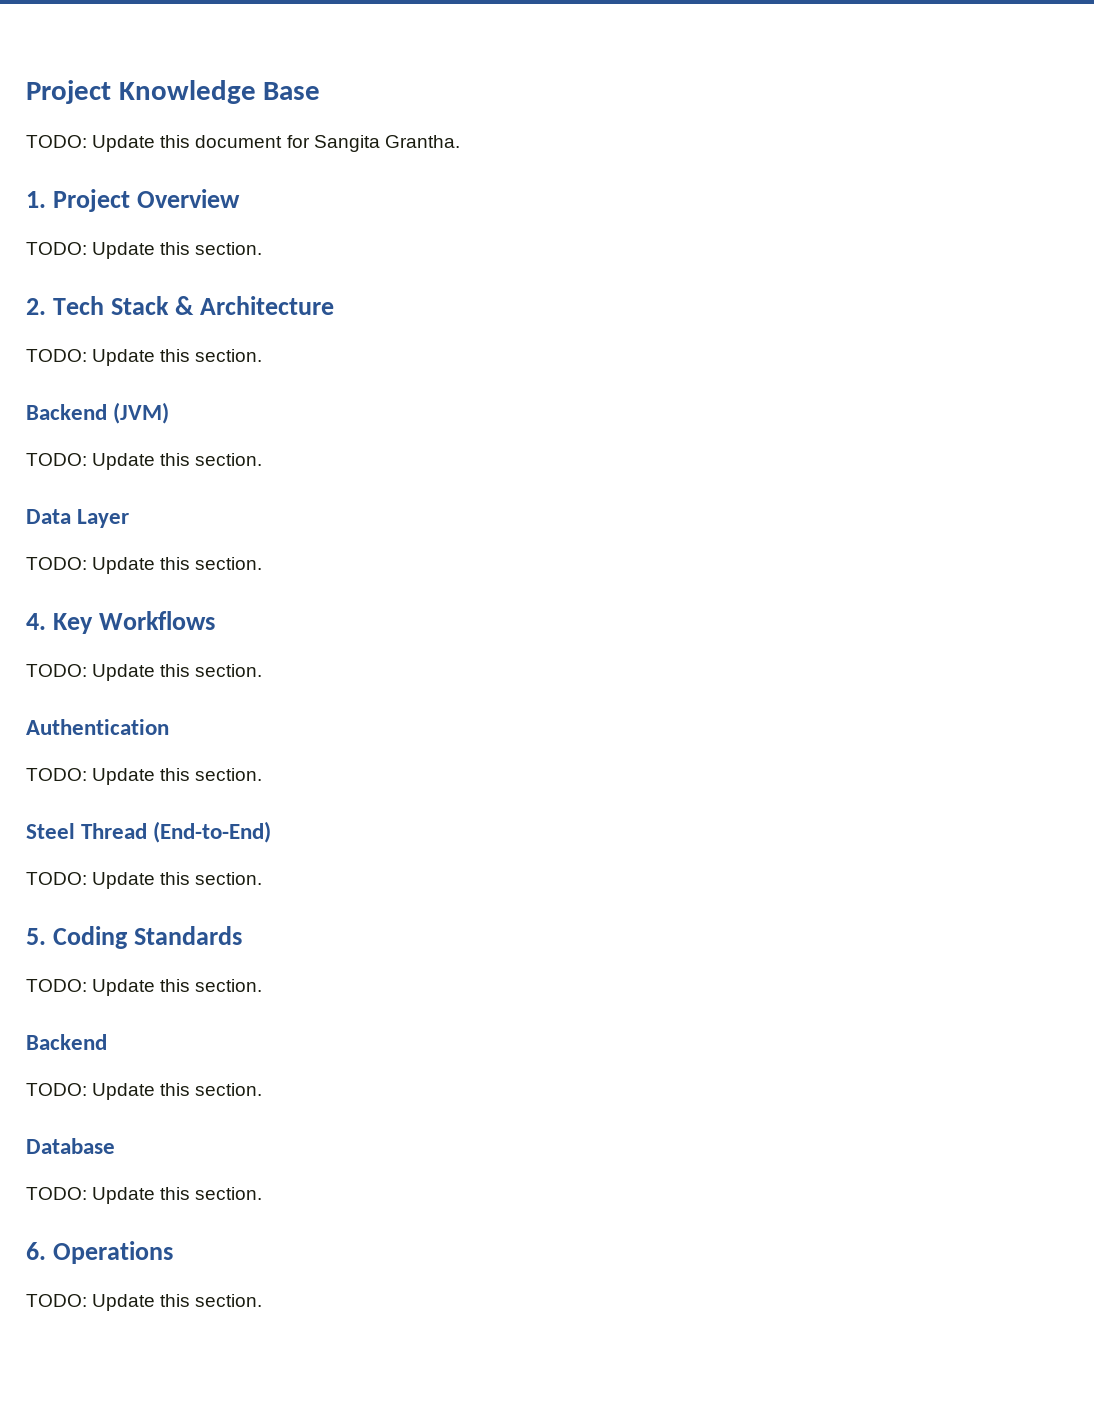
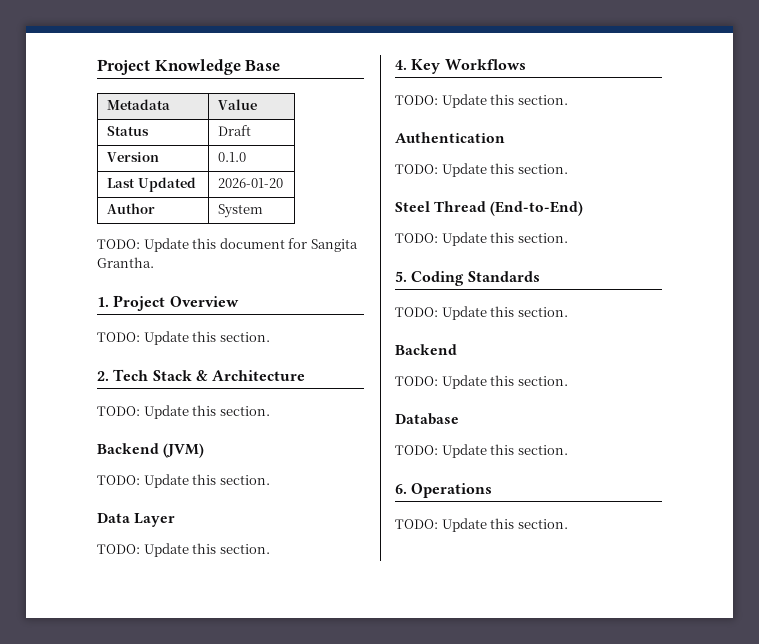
(321, 91) none -> [107,99,171,110] [218,99,258,110] [107,126,150,136] [218,125,252,136] [107,152,160,162] [218,152,247,162] [107,177,196,192] [218,178,284,188] [107,203,156,214] [218,204,264,218] // Metadata | Value // Status | Draft // Version | 0.1.0 // Last Updated | 2026-01-20 // Author | System

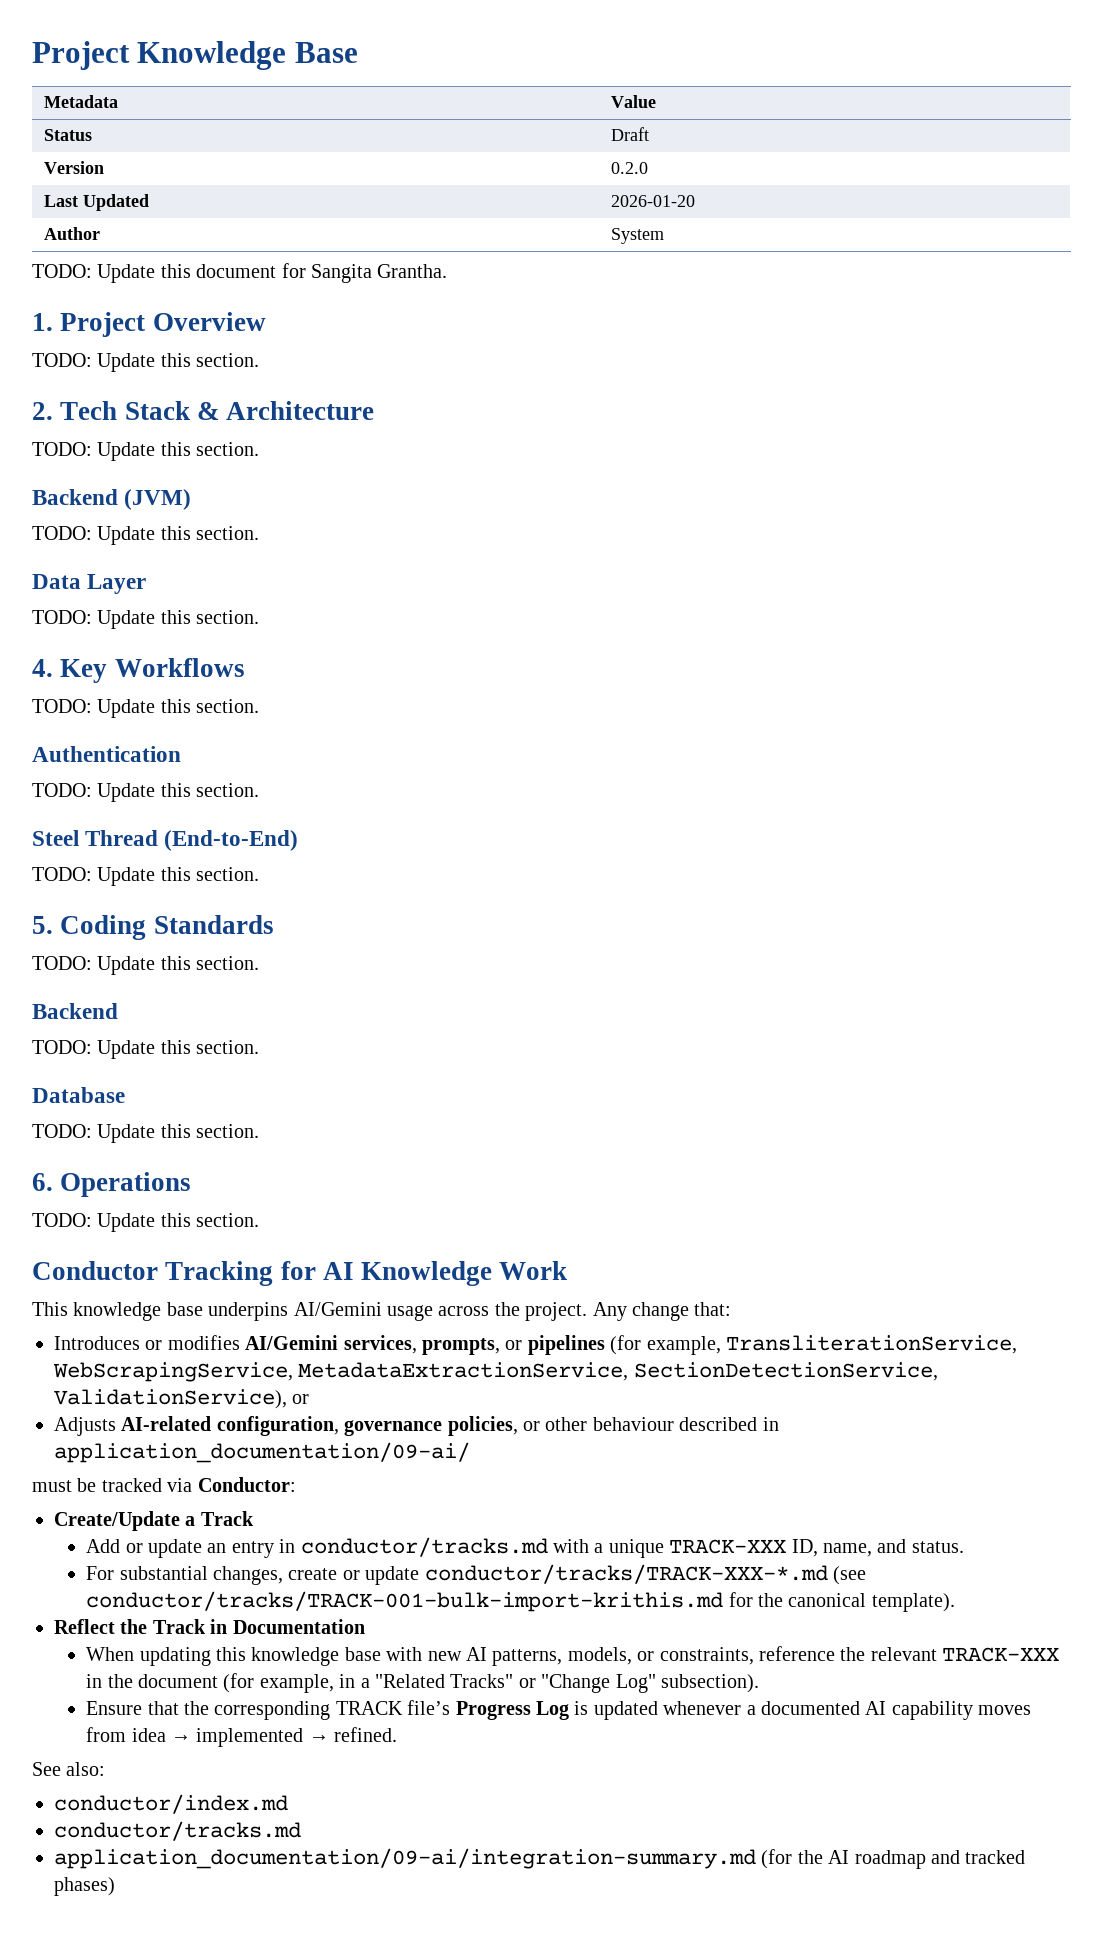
[218,152,247,162] 0.1.0 -> [610,162,648,174] 0.2.0
(568, 524) none -> [32,1261,568,1286] [32,1302,732,1321] [54,1335,1017,1355] [53,1362,938,1382] [54,1389,310,1409] [54,1416,779,1436] [54,1442,470,1463] [32,1477,296,1492] [54,1511,254,1531] [86,1537,964,1558] [86,1564,866,1585] [86,1591,955,1612] [54,1619,365,1634] [86,1646,1060,1666] [86,1673,759,1693] [86,1700,1032,1720] [86,1727,398,1747] [32,1762,106,1776] [54,1794,288,1814] [54,1821,301,1841] [54,1848,1026,1869] [54,1877,115,1896] // Conductor Tracking for AI Knowledge Work // This knowledge base underpins AI/Gemini usage across the project. Any change that: // Introduces or modifies AI/Gemini services, prompts, or pipelines (for example, TransliterationService, WebScrapingService, MetadataExtractionService, SectionDetectionService, ValidationService), or // Adjusts AI-related configuration, governance policies, or other behaviour described in application_documentation/09-ai/ // must be tracked via Conductor: // Create/Update a Track // Add or update an entry in conductor/tracks.md with a unique TRACK-XXX ID, name, and status. // For substantial changes, create or update conductor/tracks/TRACK-XXX-*.md (see conductor/tracks/TRACK-001-bulk-import-krithis.md for the canonical template). // Reflect the Track in Documentation // When updating this knowledge base with new AI patterns, models, or constraints, reference the relevant TRACK-XXX in the document (for example, in a "Related Tracks" or "Change Log" subsection). // Ensure that the corresponding TRACK file’s Progress Log is updated whenever a documented AI capability moves from idea → implemented → refined. // See also: // conductor/index.md // conductor/tracks.md // application_documentation/09-ai/integration-summary.md (for the AI roadmap and tracked phases)

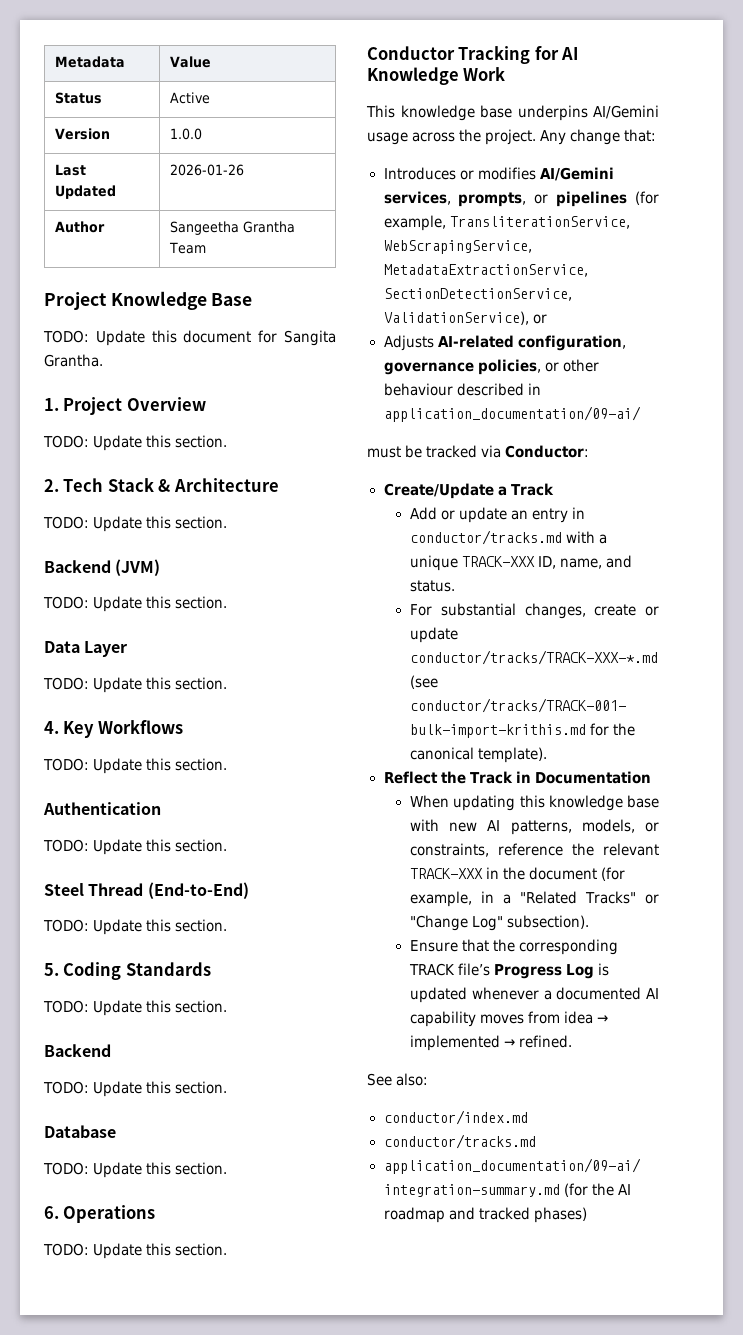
[32,41,358,70] Project Knowledge Base // -> (55, 62) none
[610,127,649,141] Draft -> [170,92,211,104] Active
[610,162,648,174] 0.2.0 -> [170,128,203,140] 1.0.0
[610,195,695,207] 2026-01-20 -> [170,164,245,176] 2026-01-26
[610,228,664,244] System -> [170,221,296,235] [169,242,207,254] [44,291,253,310] Sangeetha Grantha Team // Project Knowledge Base

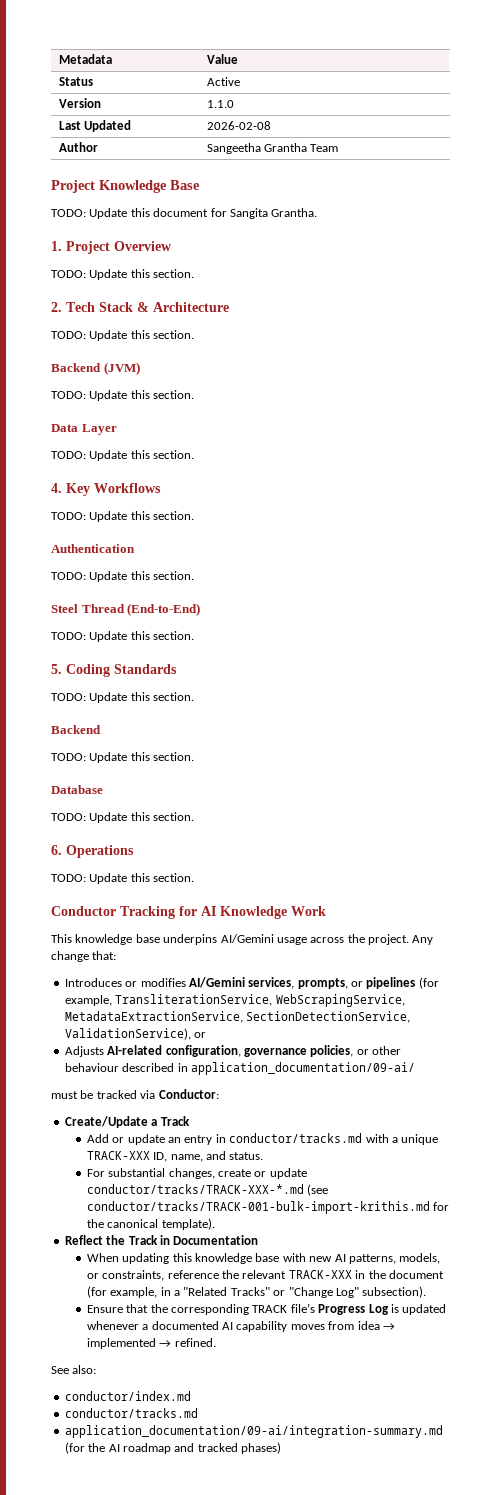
[170,128,203,140] 1.0.0 -> [206,100,234,108] 1.1.0
[170,164,245,176] 2026-01-26 -> [206,121,271,130] 2026-02-08

